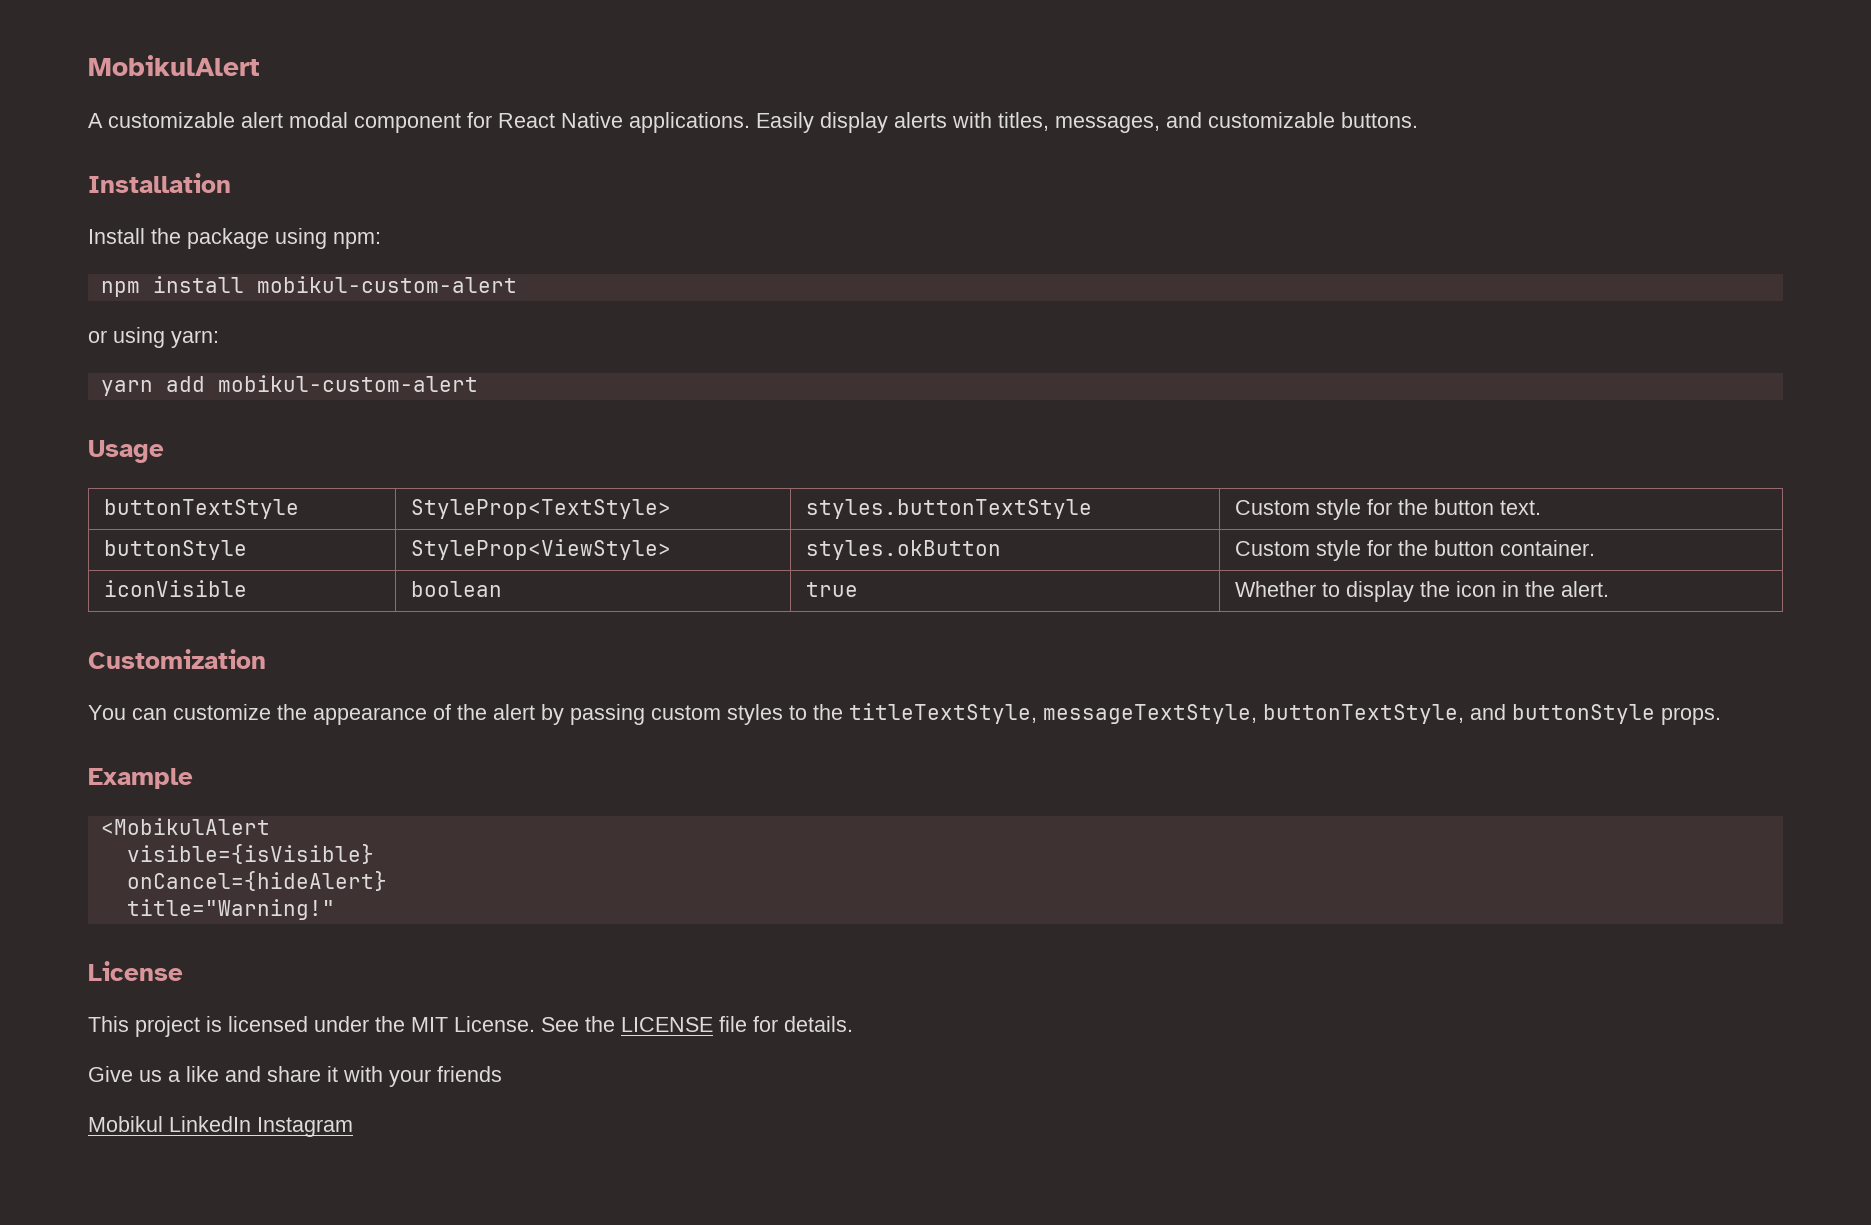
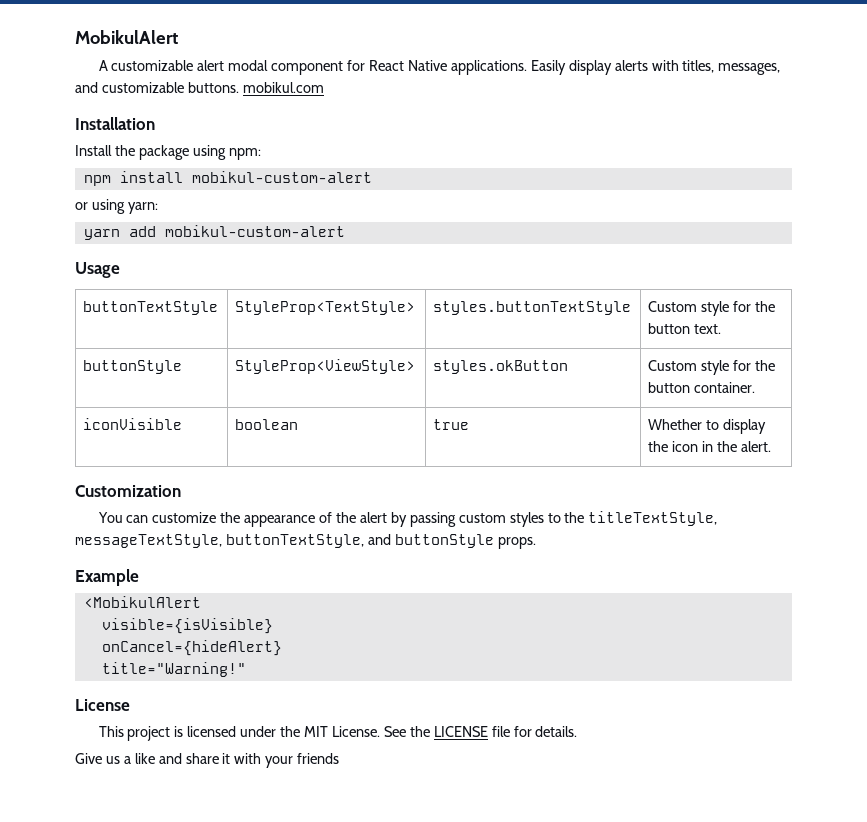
(1418, 120) none -> [242,82,324,93] mobikul.com
[88,1116,353,1137] // Mobikul LinkedIn Instagram -> (340, 758) none

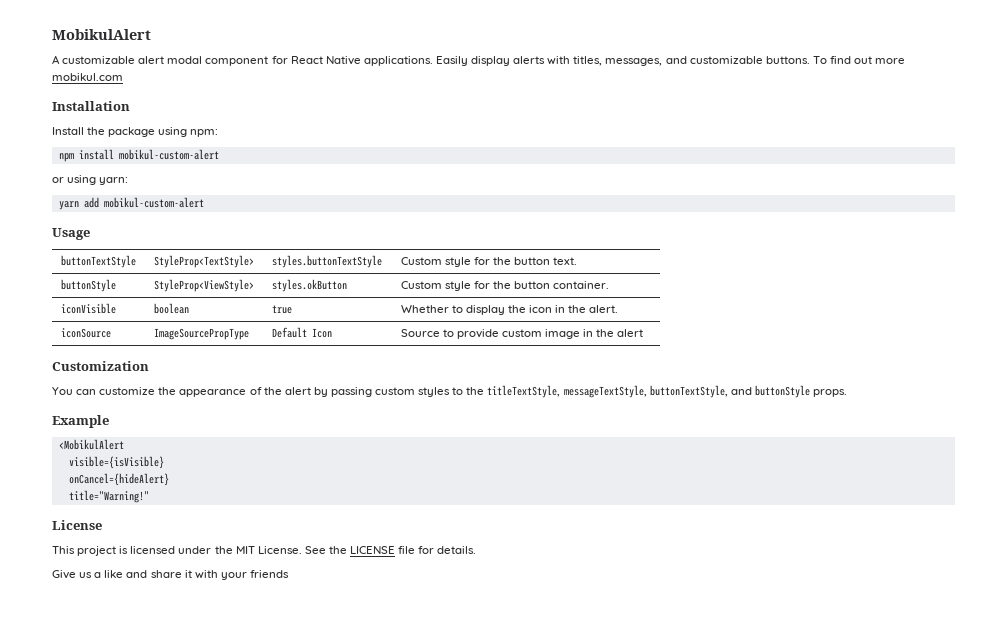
(239, 87) none -> [812,56,906,64] To find out more
(771, 446) none -> [60,328,111,338] [153,328,249,340] [271,327,332,338] [400,329,644,339] // iconSource | ImageSourcePropType | Default Icon | Source to provide custom image in the alert

